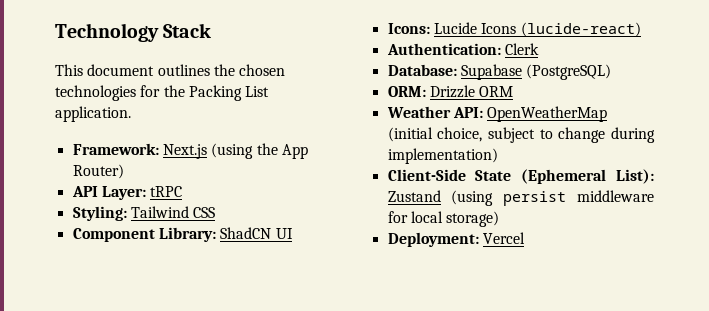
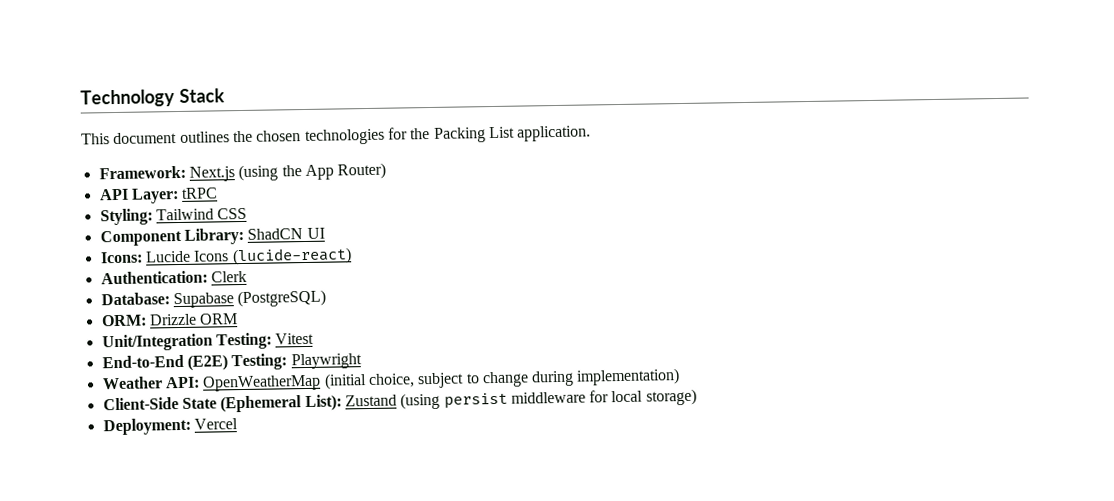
(514, 91) none -> [101,332,315,352] [101,353,362,371] // Unit/Integration Testing: Vitest // End-to-End (E2E) Testing: Playwright

